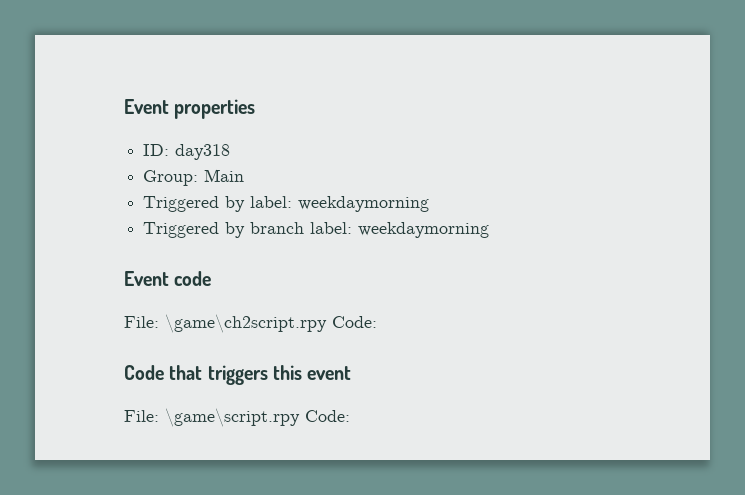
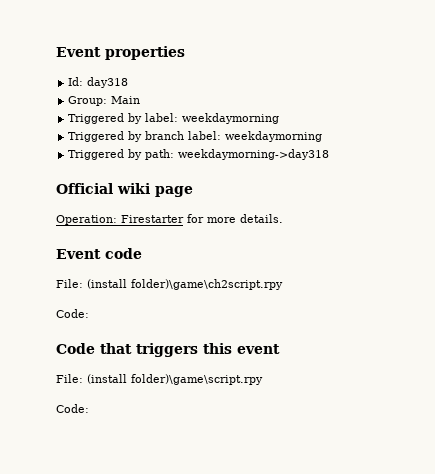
[143,144,170,156] ID: -> [68,77,84,86] Id:
(490, 230) none -> [68,149,330,160] [56,183,193,197] [56,214,283,225] // Triggered by path: weekdaymorning->day318 // Official wiki page // Operation: Firestarter for more details.
[165,314,327,333] \game\ch2script.rpy -> [87,279,283,290] (install folder)\game\ch2script.rpy //
[165,408,300,427] \game\script.rpy -> [87,374,263,385] (install folder)\game\script.rpy //

